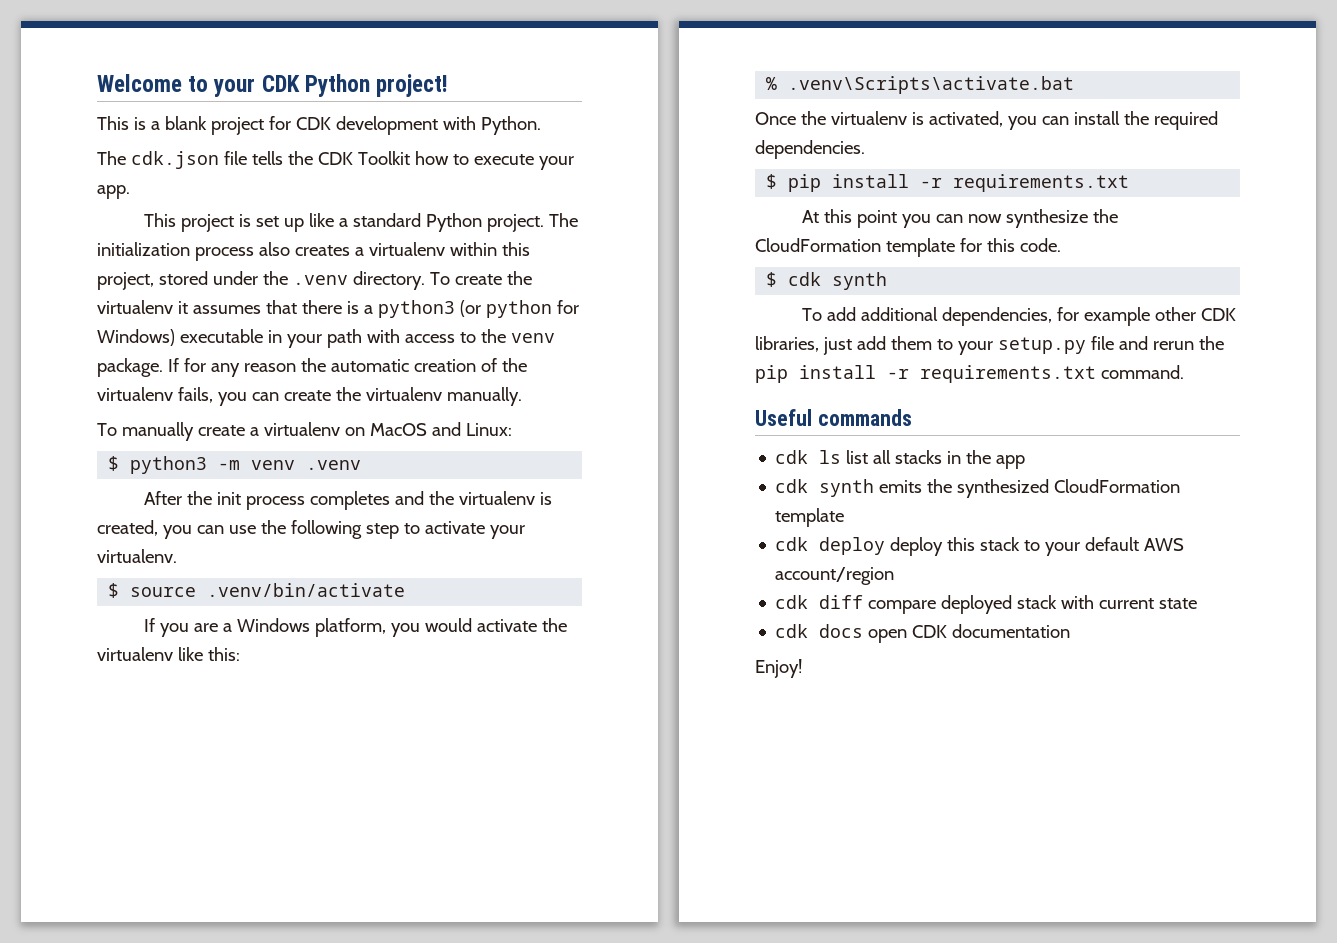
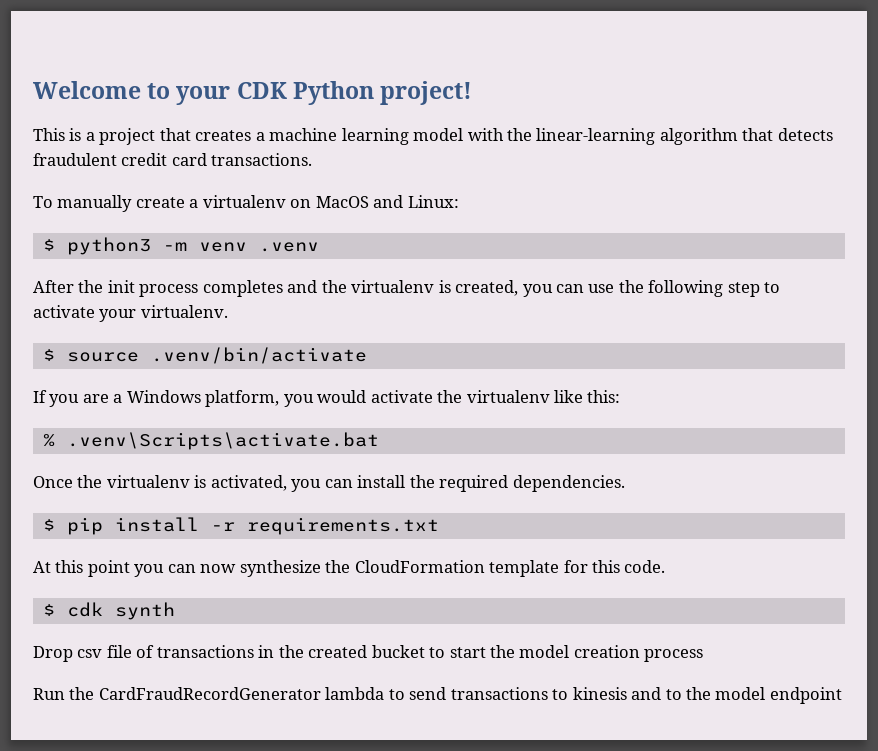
[164,116,541,135] [97,151,574,170] [97,185,130,199] [144,213,579,232] [97,242,530,261] [97,271,532,290] [97,300,579,318] [97,329,555,348] [97,358,527,377] [97,387,522,406] blank project for CDK development with Python. // The cdk.json file tells the CDK Toolkit how to execute your app. // This project is set up like a standard Python project. The initialization process also creates a virtualenv within this project, stored under the .venv directory. To create the virtualenv it assumes that there is a python3 (or python for Windows) executable in your path with access to the venv package. If for any reason the automatic creation of the virtualenv fails, you can create the virtualenv manually. -> [99,128,833,145] [33,153,313,166] project that creates a machine learning model with the linear-learning algorithm that detects fraudulent credit card transactions.
[802,307,1237,326] [755,336,1224,355] [755,365,1184,383] [755,409,912,426] [775,450,1026,469] [775,479,1181,498] [775,508,845,527] [775,537,1185,556] [775,567,895,585] [775,595,1198,614] [775,624,1071,643] [755,659,802,678] To add additional dependencies, for example other CDK libraries, just add them to your setup.py file and rerun the pip install -r requirements.txt command. // Useful commands // cdk ls list all stacks in the app // cdk synth emits the synthesized CloudFormation template // cdk deploy deploy this stack to your default AWS account/region // cdk diff compare deployed stack with current state // cdk docs open CDK documentation // Enjoy! -> [33,645,704,662] [33,687,842,704] Drop csv file of transactions in the created bucket to start the model creation process // Run the CardFraudRecordGenerator lambda to send transactions to kinesis and to the model endpoint

